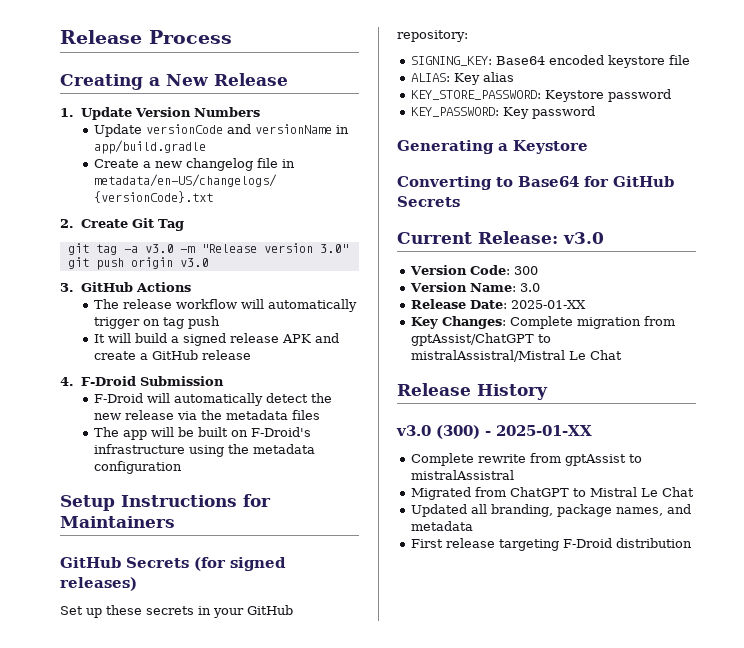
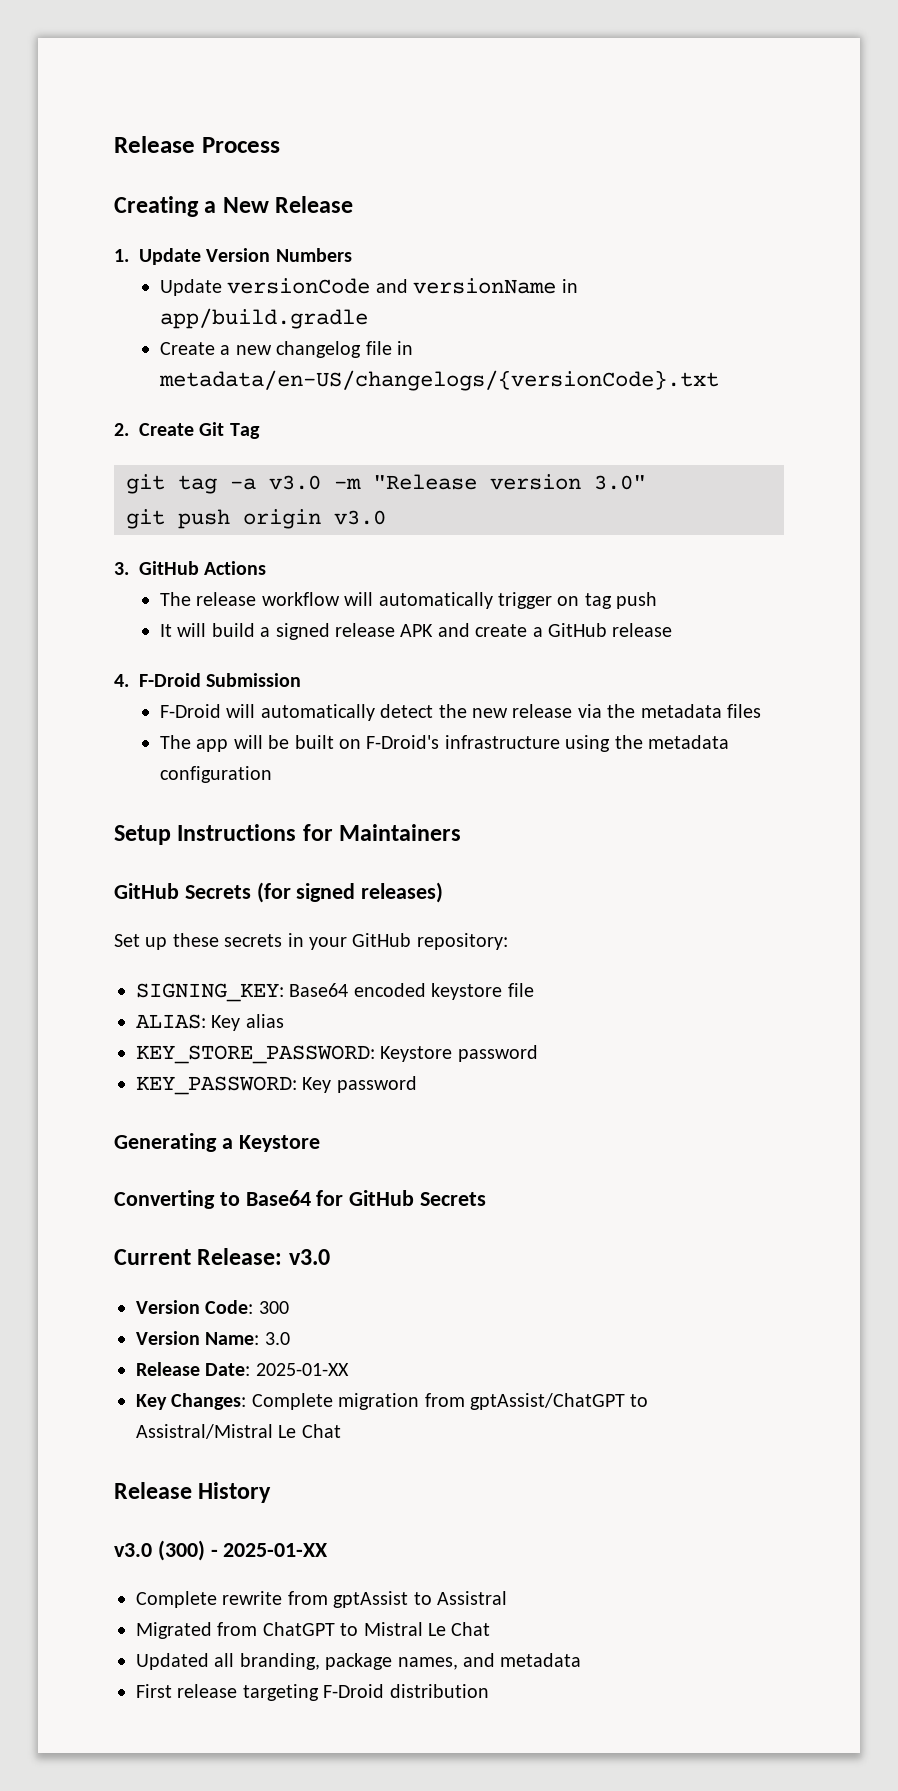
[411,350,566,362] mistralAssistral/Mistral -> [136,1424,273,1439] Assistral/Mistral
[411,470,515,480] mistralAssistral -> [437,1591,507,1605] Assistral

